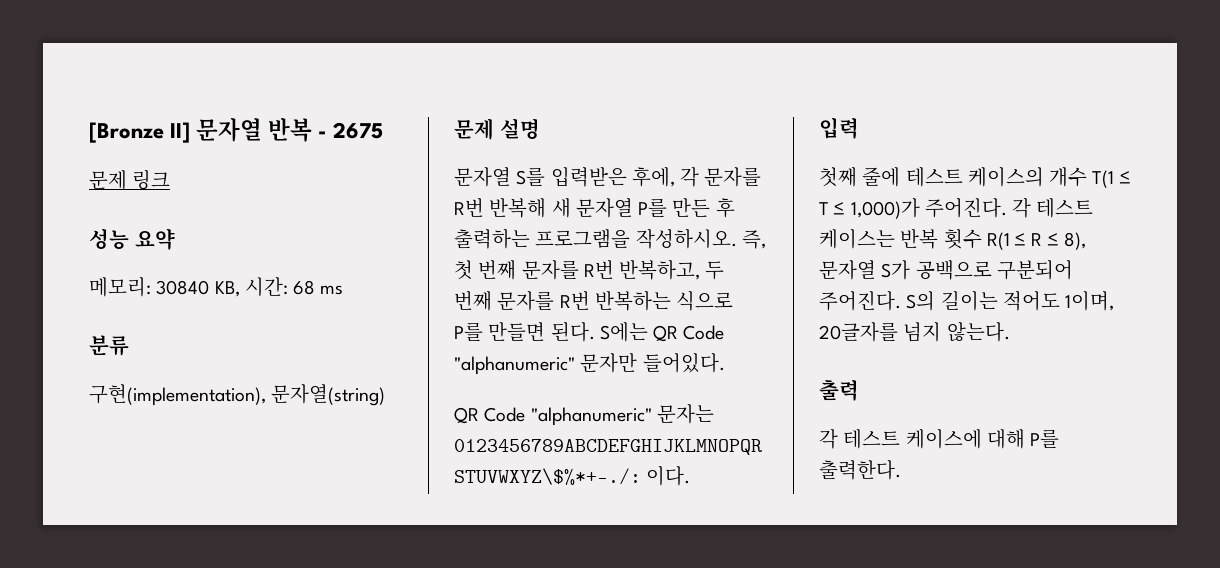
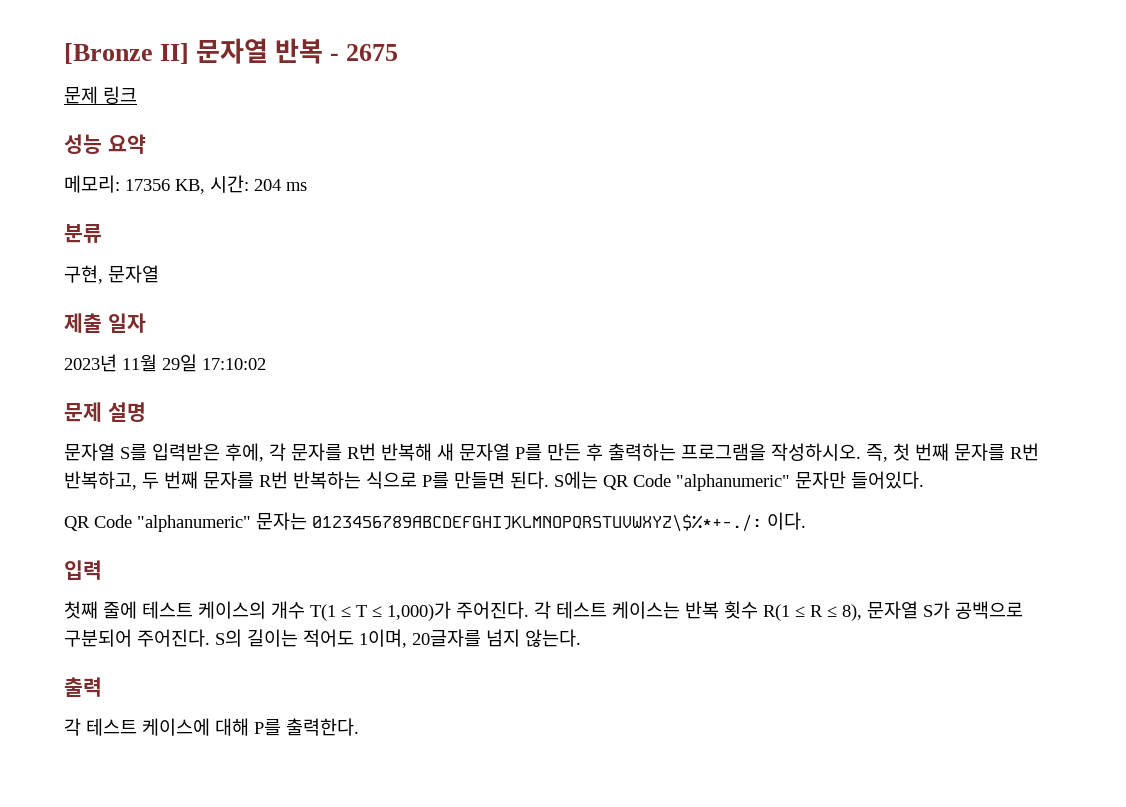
[156,280,210,295] 30840 -> [125,179,170,191] 17356
[293,280,316,295] 68 -> [254,179,281,191] 204
[89,384,386,406] 구현(implementation), 문자열(string) -> [64,265,159,284] [64,313,146,333] [64,354,266,372] 구현, 문자열 // 제출 일자 // 2023년 11월 29일 17:10:02

